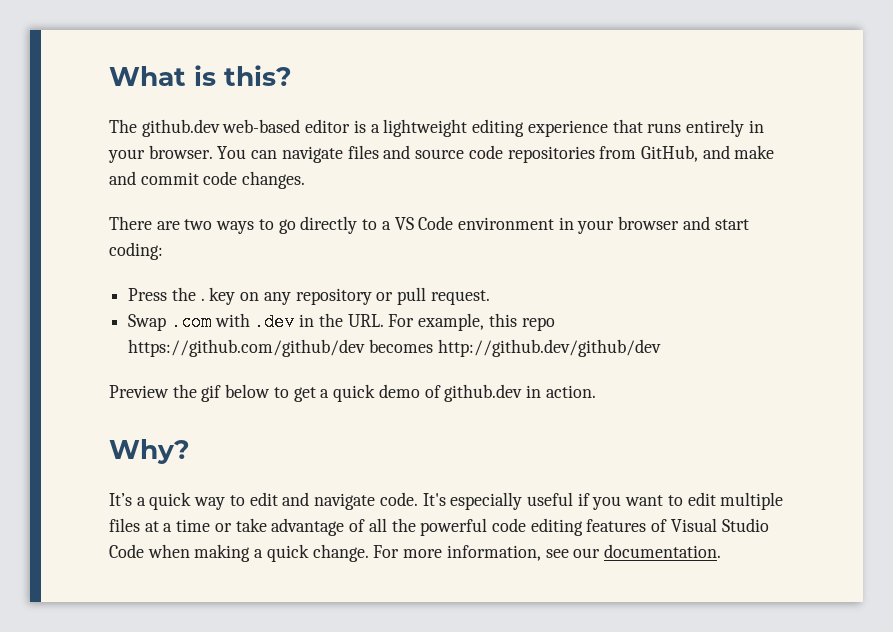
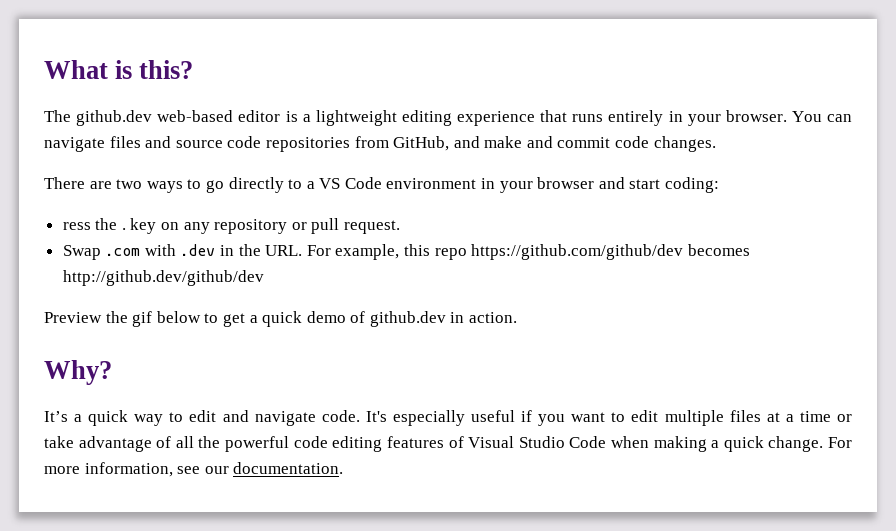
[128,288,168,301] Press -> [62,222,91,230] ress

